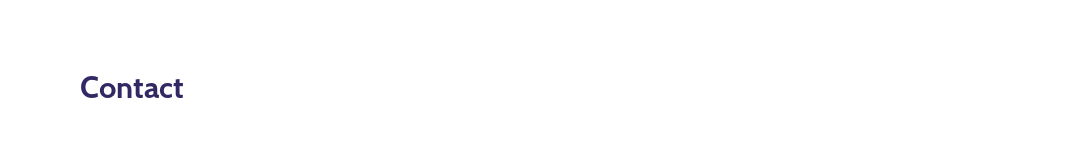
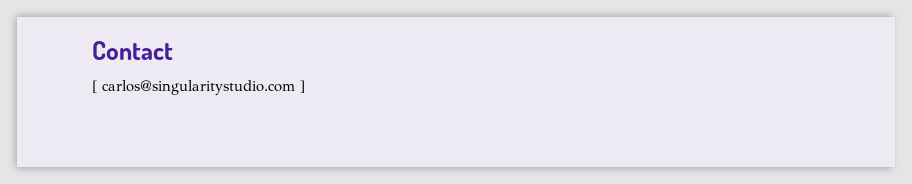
(184, 87) none -> [92,80,305,95] // [ carlos@singularitystudio.com ]

